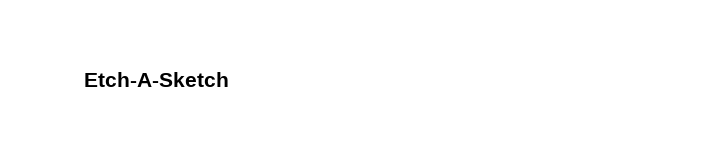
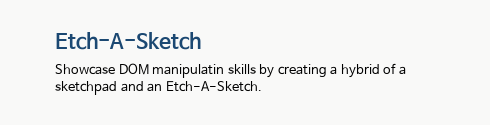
(229, 79) none -> [55,63,406,78] [55,81,262,95] // Showcase DOM manipulatin skills by creating a hybrid of a sketchpad and an Etch-A-Sketch.

